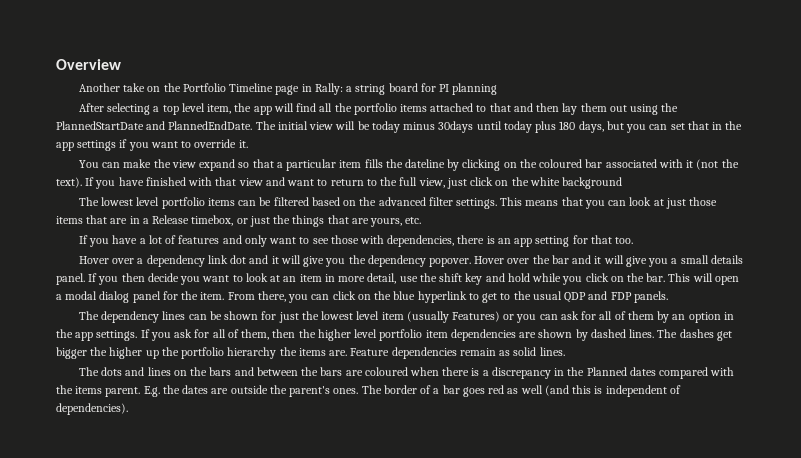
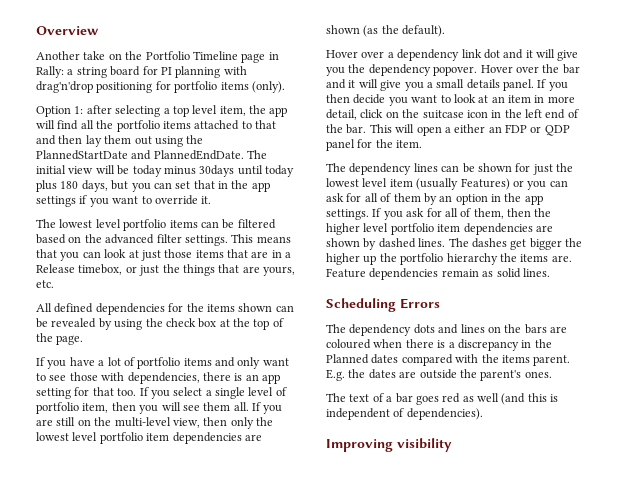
[78,103,104,112] // After -> [223,66,247,75] [36,81,285,93] [36,105,112,117] with drag'n'drop positioning for portfolio items (only). // Option 1: after
[78,159,739,171] [56,177,623,189] // You can make the view expand so that a particular item fills the dateline by clicking on the coloured bar associated with it (not the text). If you have finished with that view and want to return to the full view, just click on the white background -> (212, 200) none
(422, 220) none -> [36,303,294,315] [36,318,284,330] [36,333,84,345] // All defined dependencies for the items shown can be revealed by using the check box at the top of the page.
[178,235,220,244] features -> [137,357,212,369] portfolio items
(634, 240) none -> [139,387,287,399] [36,402,283,414] [36,417,273,429] [36,432,262,444] [326,25,446,37] If you select a single level of portfolio item, then you will see them all. If you are still on the multi-level view, then only the lowest level portfolio item dependencies are shown (as the default).
[399,273,624,285] use the shift key and hold while you click on -> [360,109,579,119] click on the suitcase icon in the left end of
[65,291,130,303] modal dialog -> [454,124,570,136] either an FDP or QDP
[227,291,668,303] From there, you can click on the blue hyperlink to get to the usual QDP and FDP panels. -> (423, 144) none
[78,367,99,376] // The -> [326,298,440,312] [326,324,412,336] // Scheduling Errors // The dependency
[234,367,343,376] and between the bars -> (547, 329) none
[361,385,417,394] The border -> [326,393,370,402] // The text
(128, 409) none -> [326,438,452,452] // Improving visibility

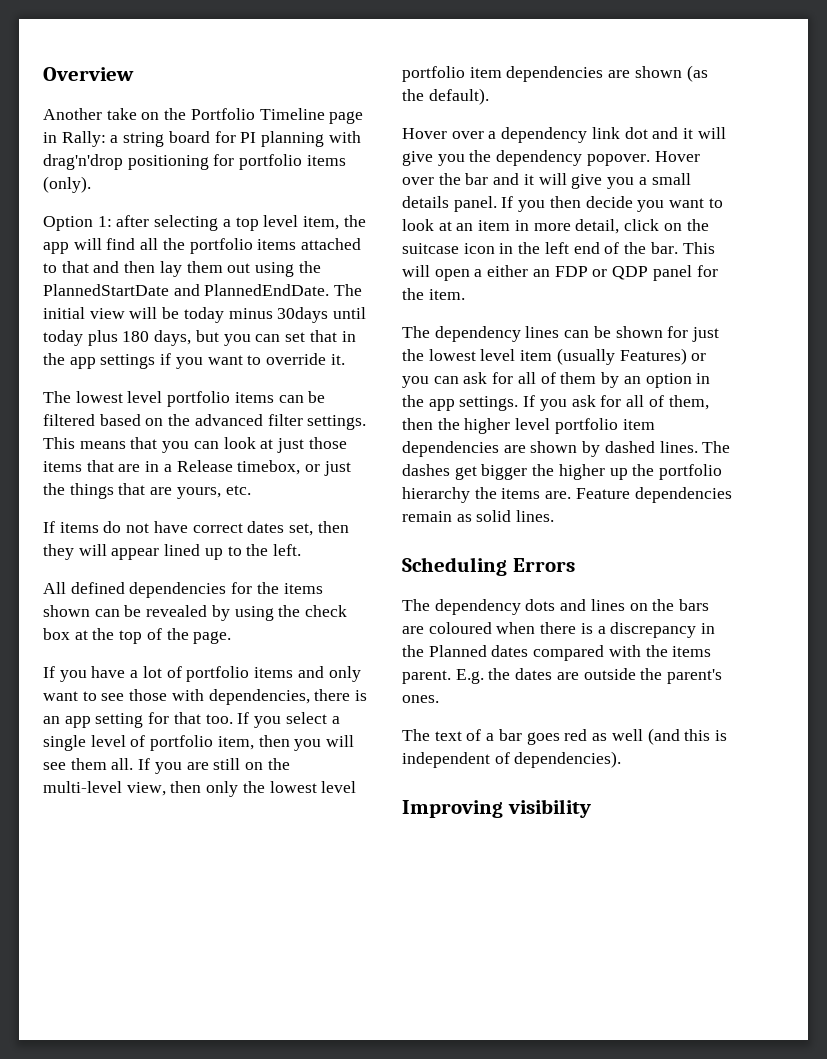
(54, 284) none -> [43,521,349,536] [43,544,302,560] // If items do not have correct dates set, then they will appear lined up to the left.

